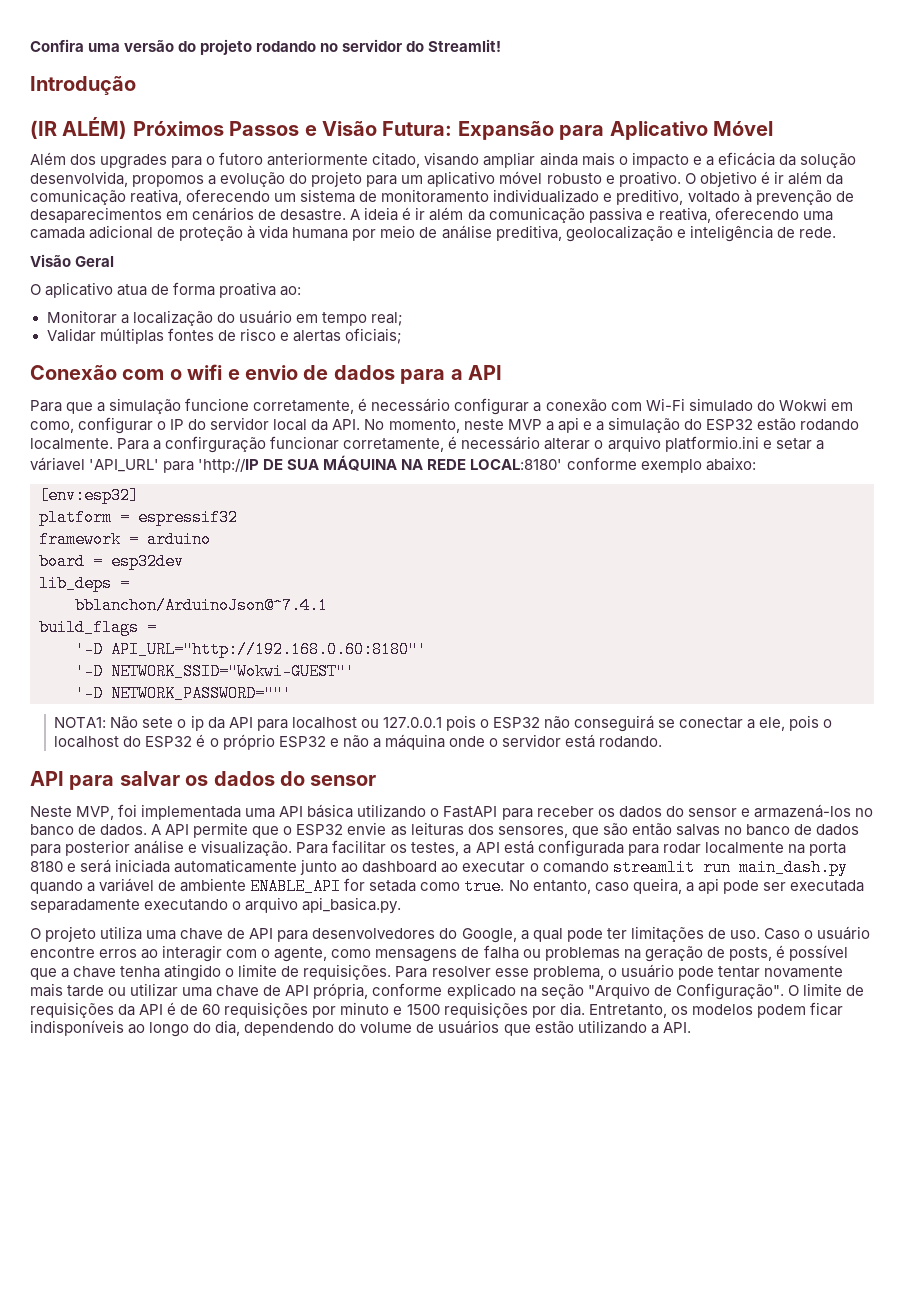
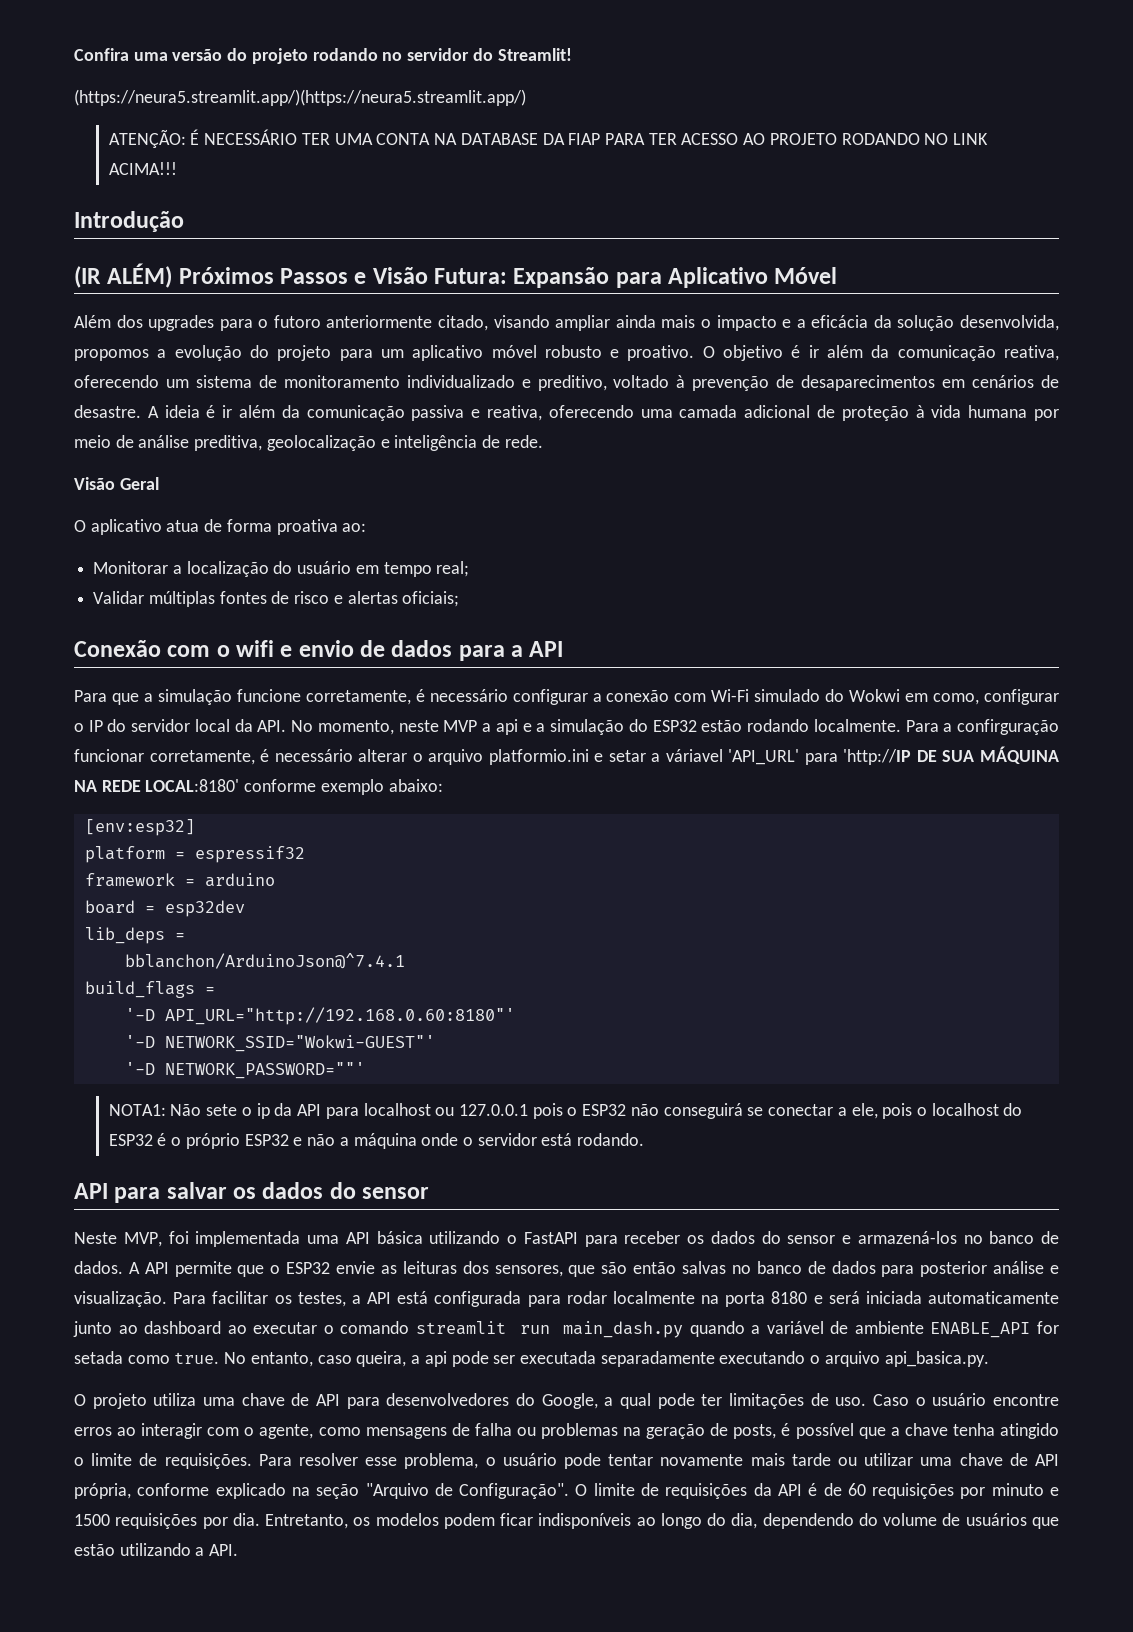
(502, 45) none -> [74,89,526,106] [108,129,989,148] [108,162,177,175] // (https://neura5.streamlit.app/)(https://neura5.streamlit.app/) // ATENÇÃO: É NECESSÁRIO TER UMA CONTA NA DATABASE DA FIAP PARA TER ACESSO AO PROJETO RODANDO NO LINK ACIMA!!!

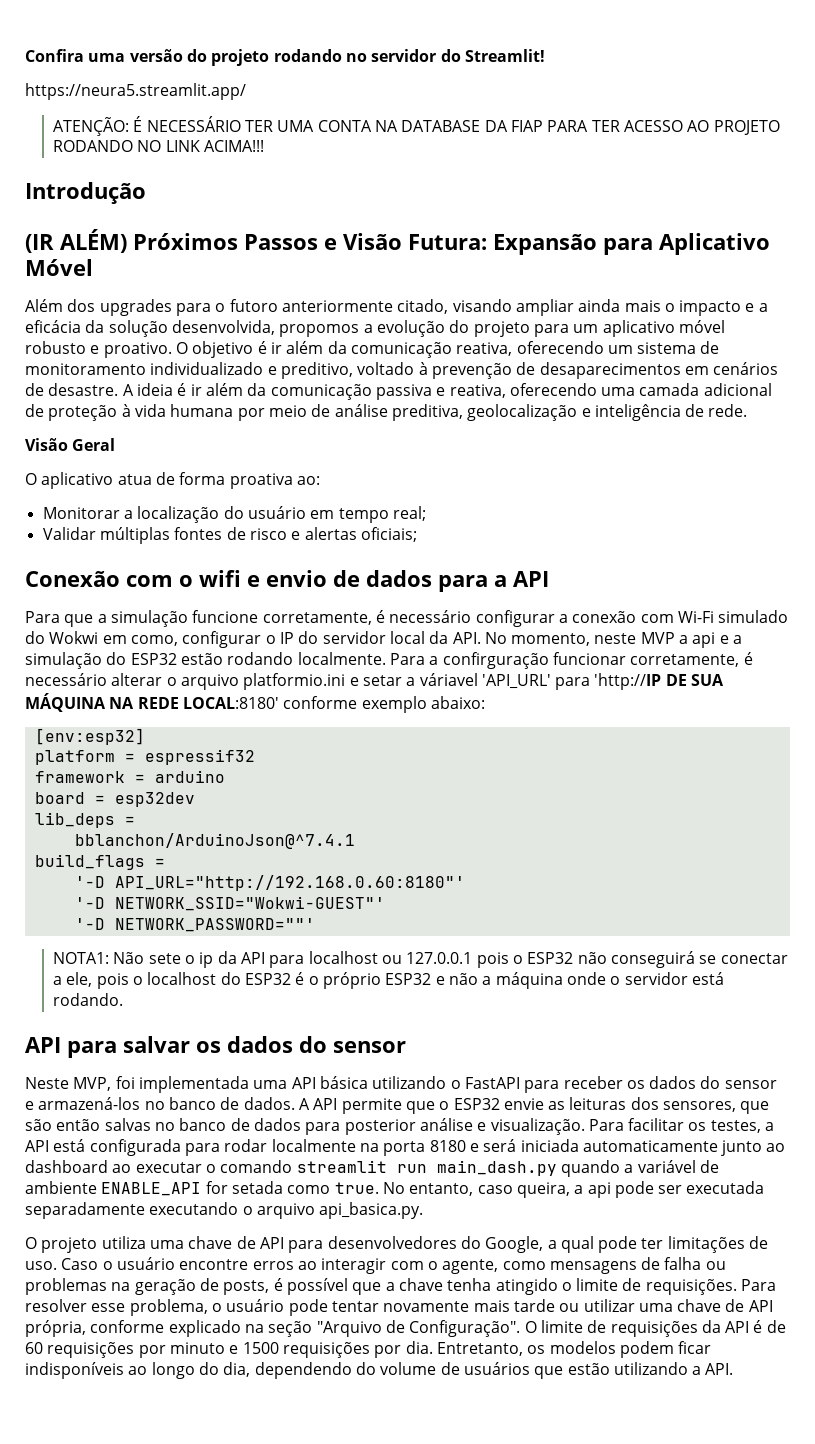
[74,89,526,106] (https://neura5.streamlit.app/)(https://neura5.streamlit.app/) -> [25,83,246,100] https://neura5.streamlit.app/

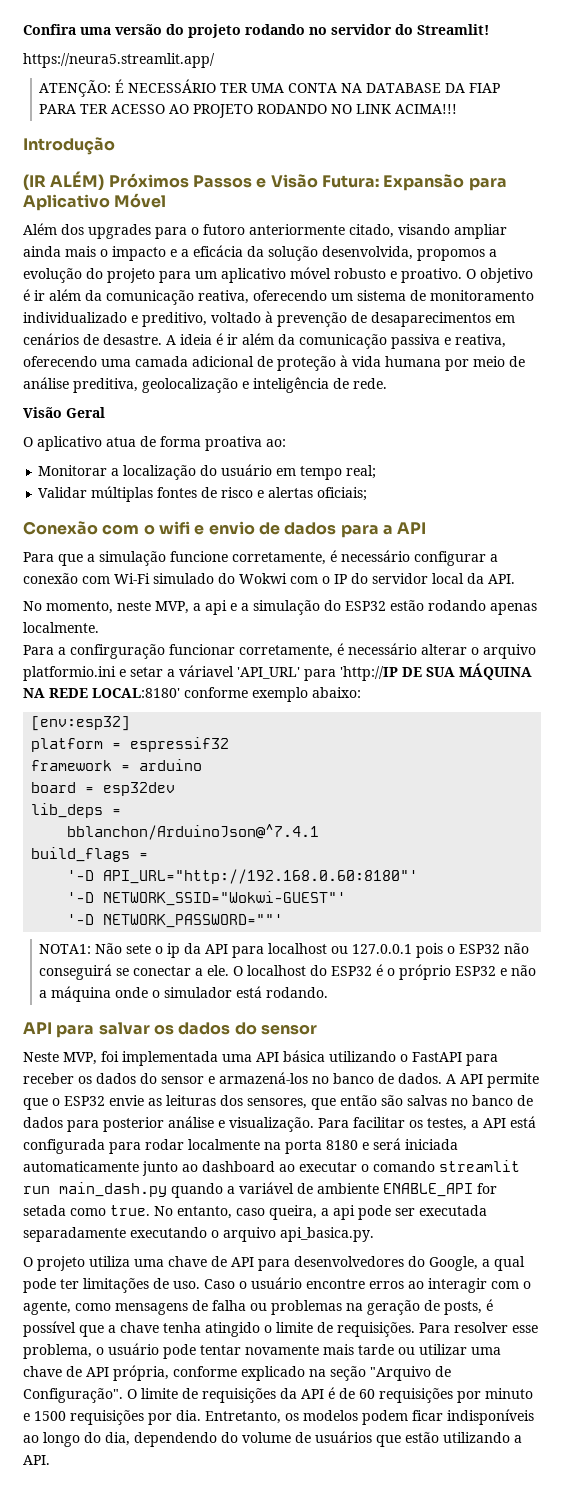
[102,631,262,648] em como, configurar -> [290,576,318,584] com
(481, 638) none -> (515, 579) //
[640,632,675,644] MVP -> [155,601,189,614] MVP,
(294, 658) none -> [490,603,537,615] apenas
(386, 658) none -> (99, 627) //
[66,972,144,989] ele, pois o -> [207,965,244,976] ele. O
[624,972,688,985] servidor -> [164,987,233,998] simulador
[25,1119,101,1131] são então -> [340,1095,403,1106] então são

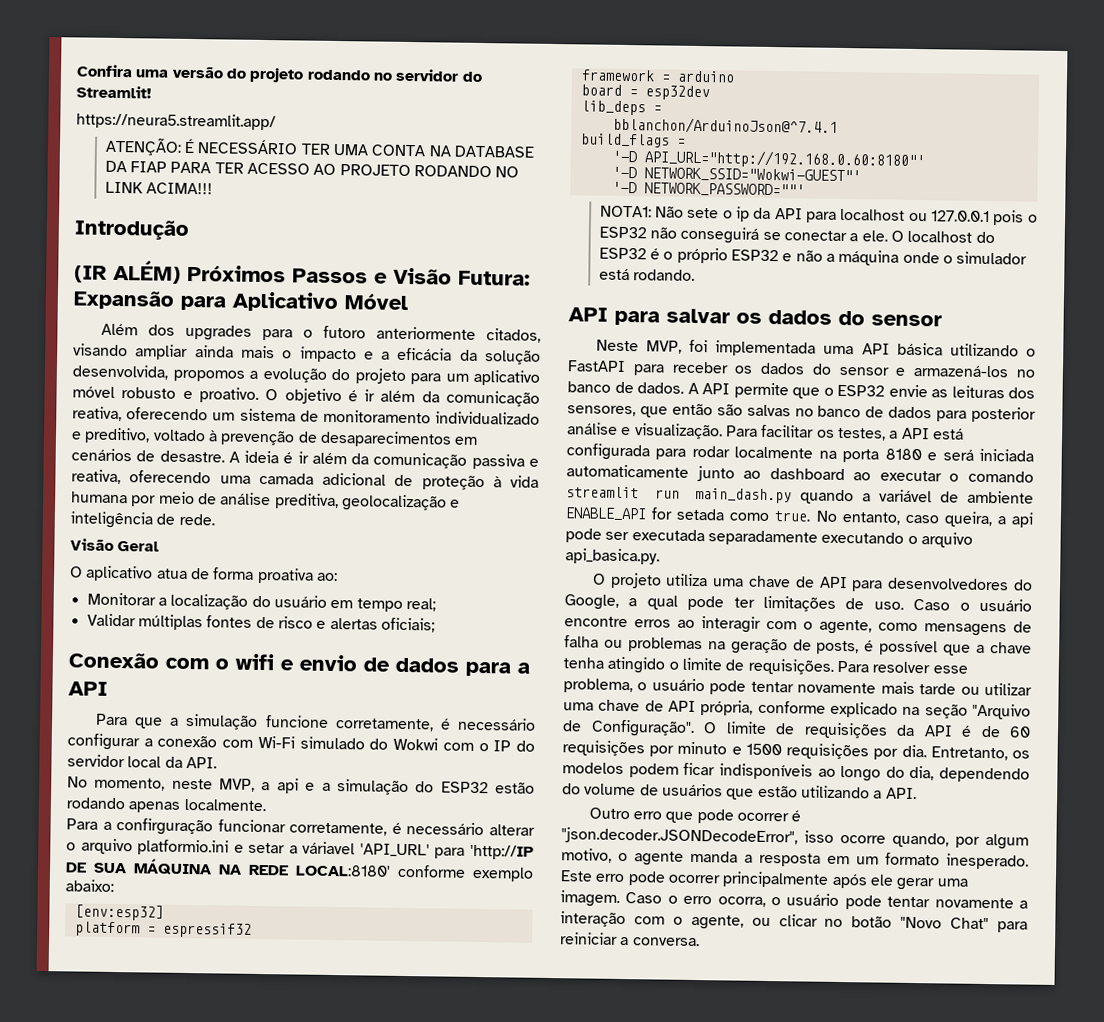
[349,224,394,238] citado, -> [486,328,541,343] citados,
(50, 1460) none -> [588,807,802,824] [561,827,1029,850] [561,848,1029,870] [560,870,968,891] [560,890,1028,910] [560,911,1028,933] [560,932,700,947] // Outro erro que pode ocorrer é "json.decoder.JSONDecodeError", isso ocorre quando, por algum motivo, o agente manda a resposta em um formato inesperado. Este erro pode ocorrer principalmente após ele gerar uma imagem. Caso o erro ocorra, o usuário pode tentar novamente a interação com o agente, ou clicar no botão "Novo Chat" para reiniciar a conversa.

